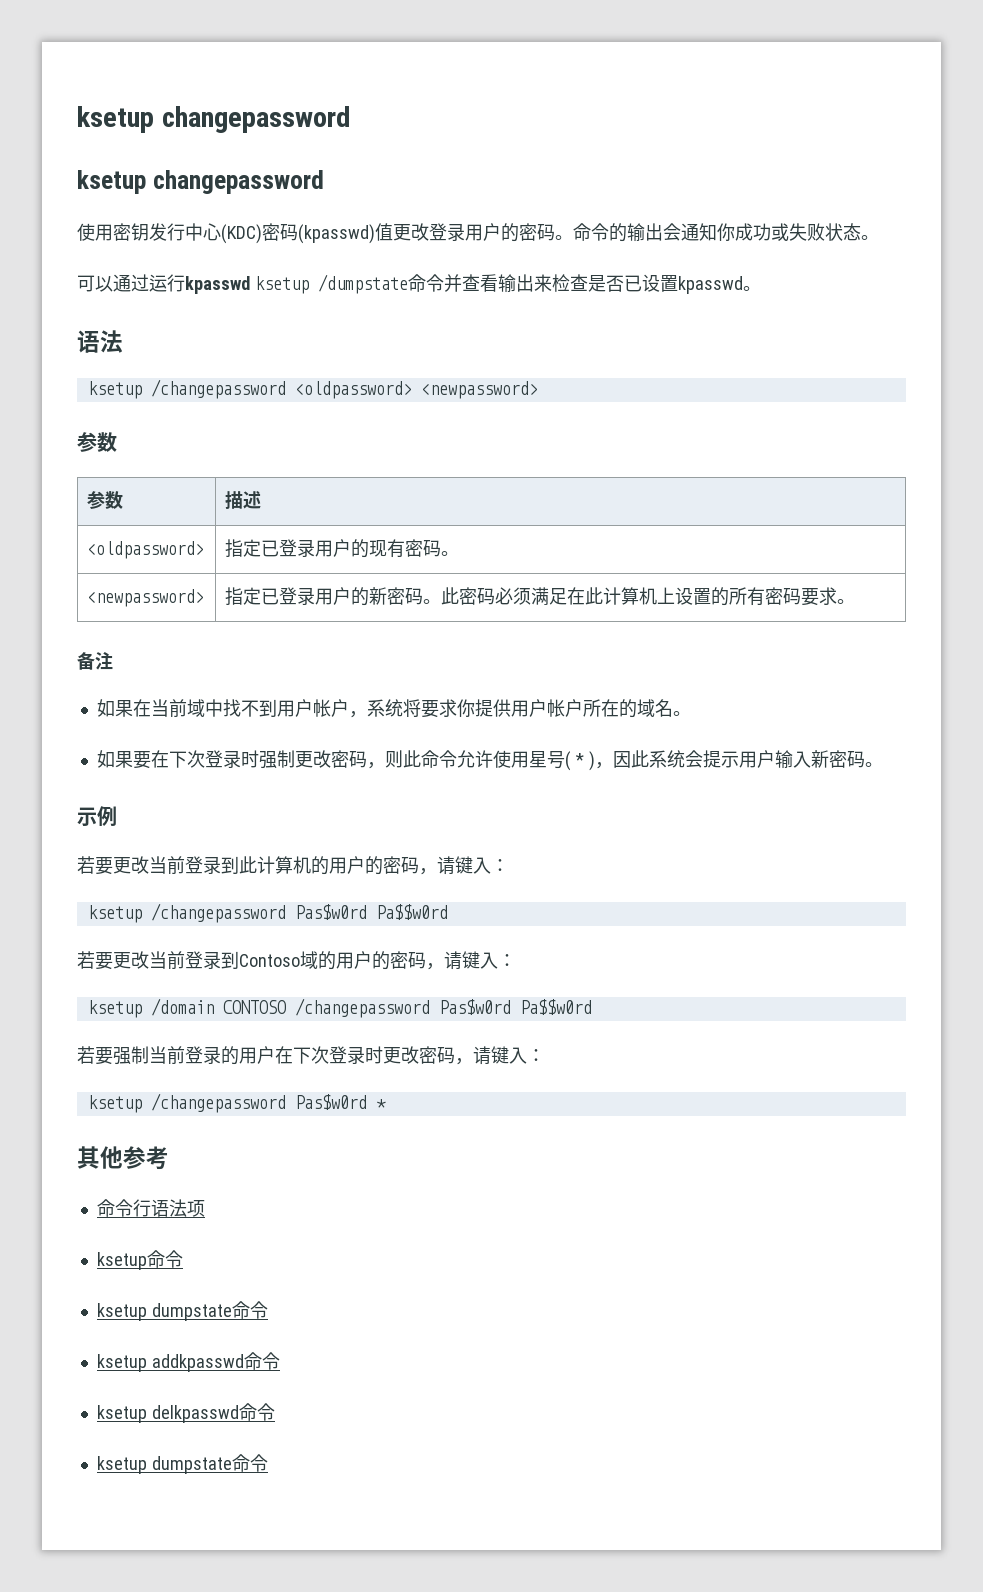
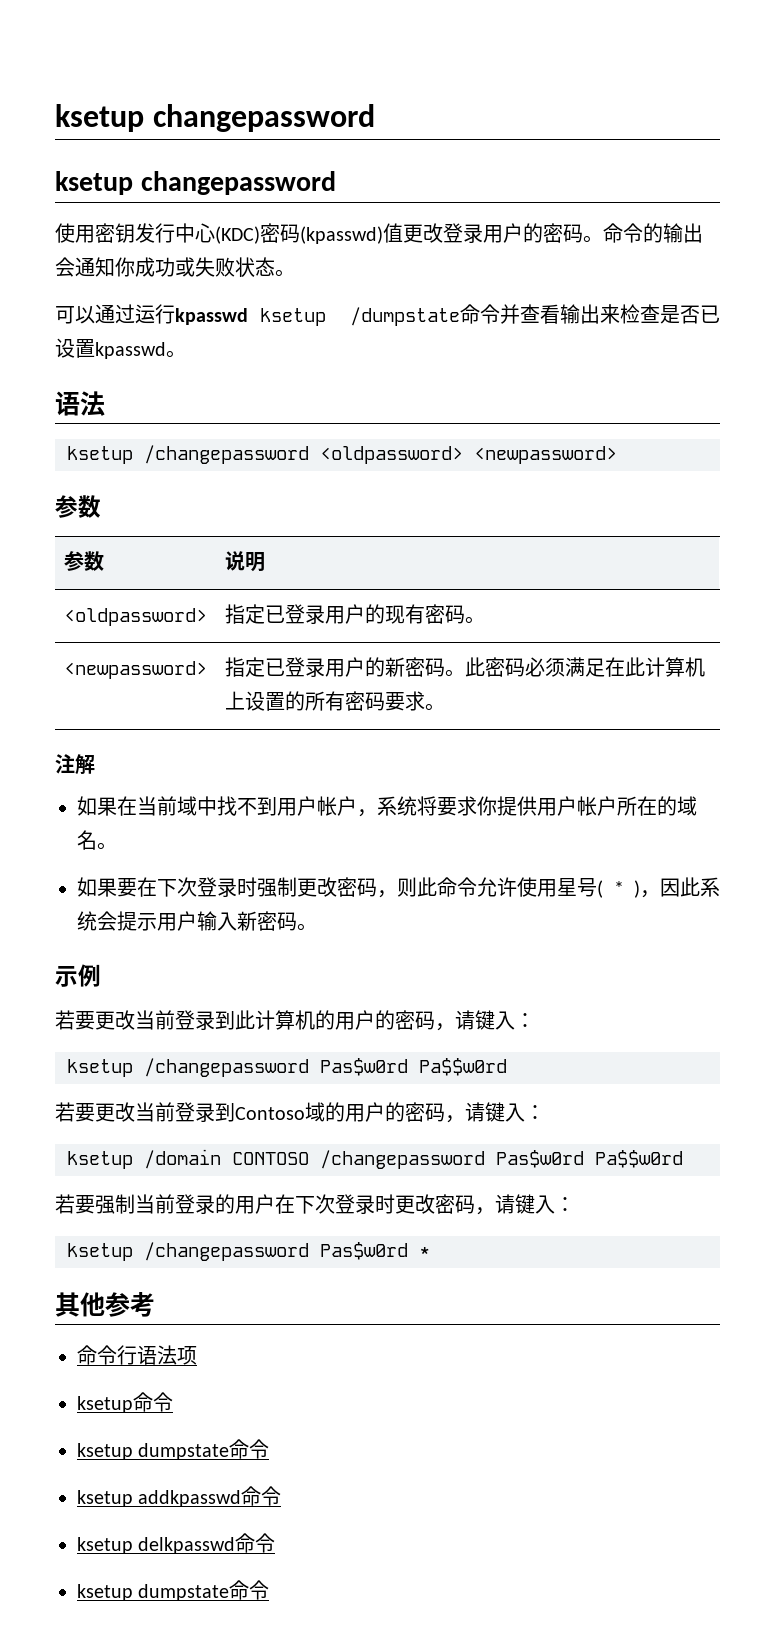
[225,491,262,509] 描述 -> [224,551,265,572] 说明
[77,652,95,670] 备 -> (445, 707) none
(113, 661) none -> [75,754,95,775] 解

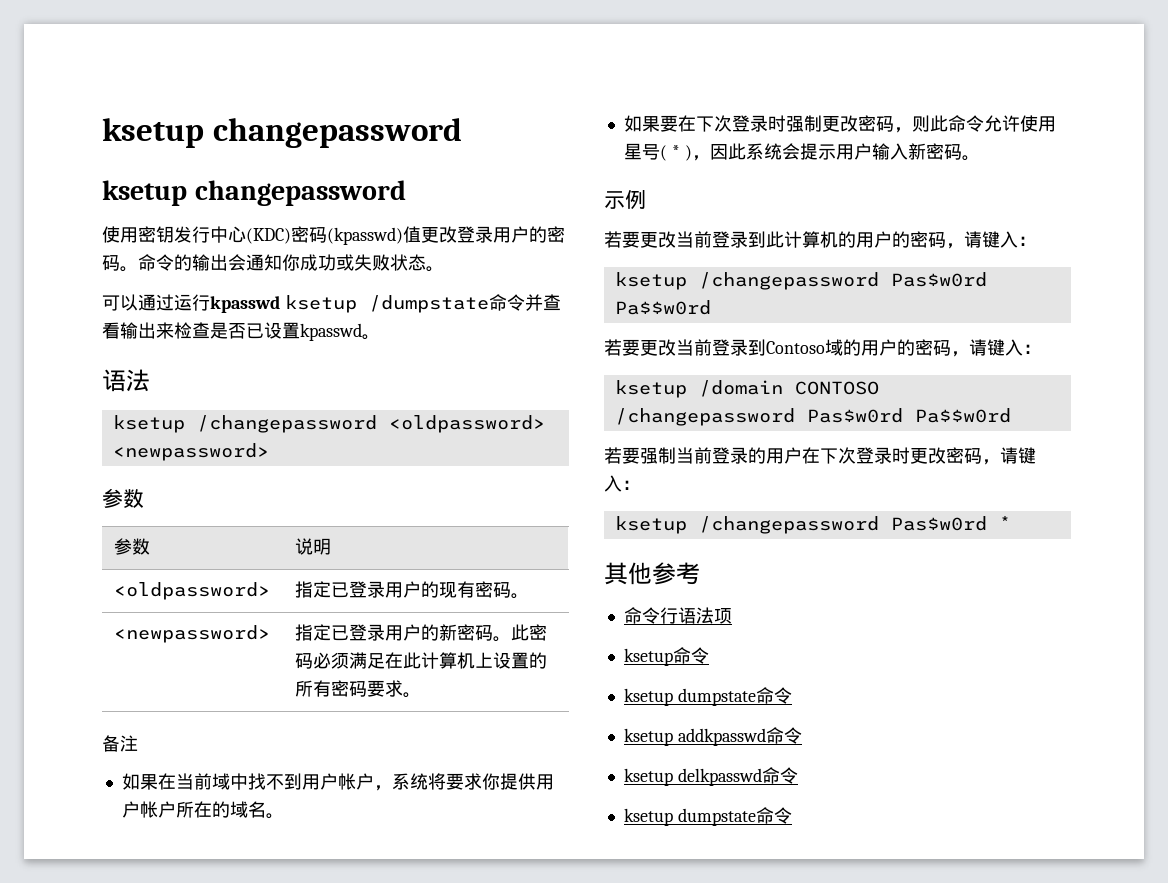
(445, 707) none -> [102,735,120,752] 备
[75,754,95,775] 解 -> (138, 743) none

